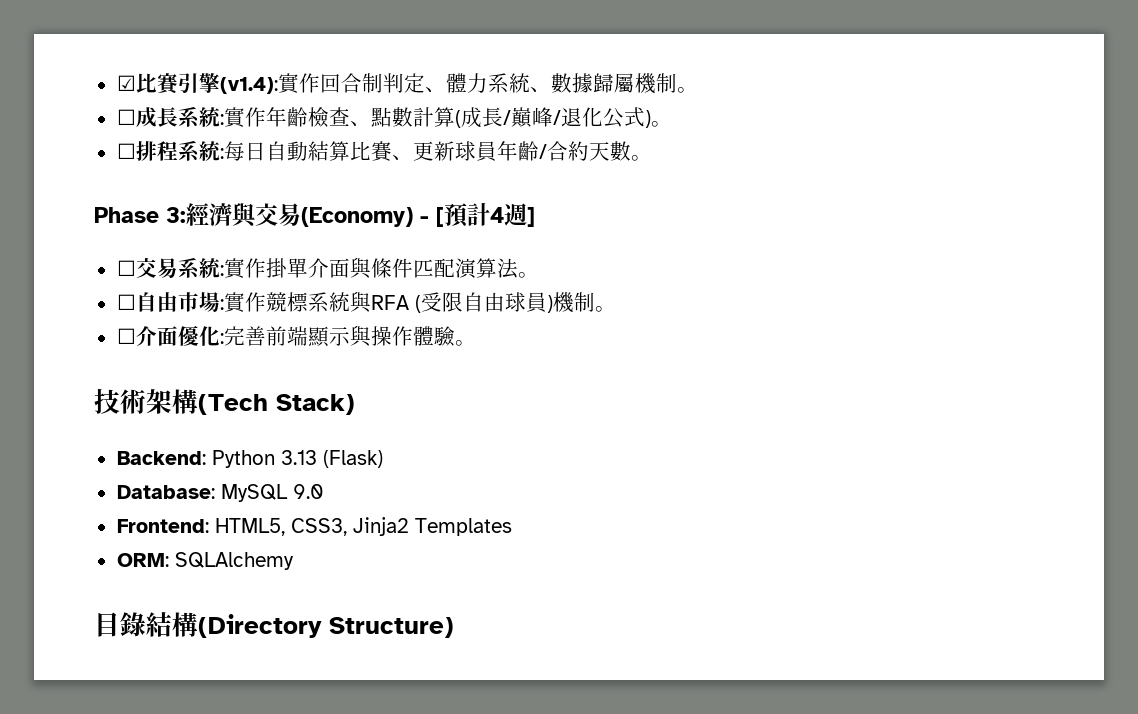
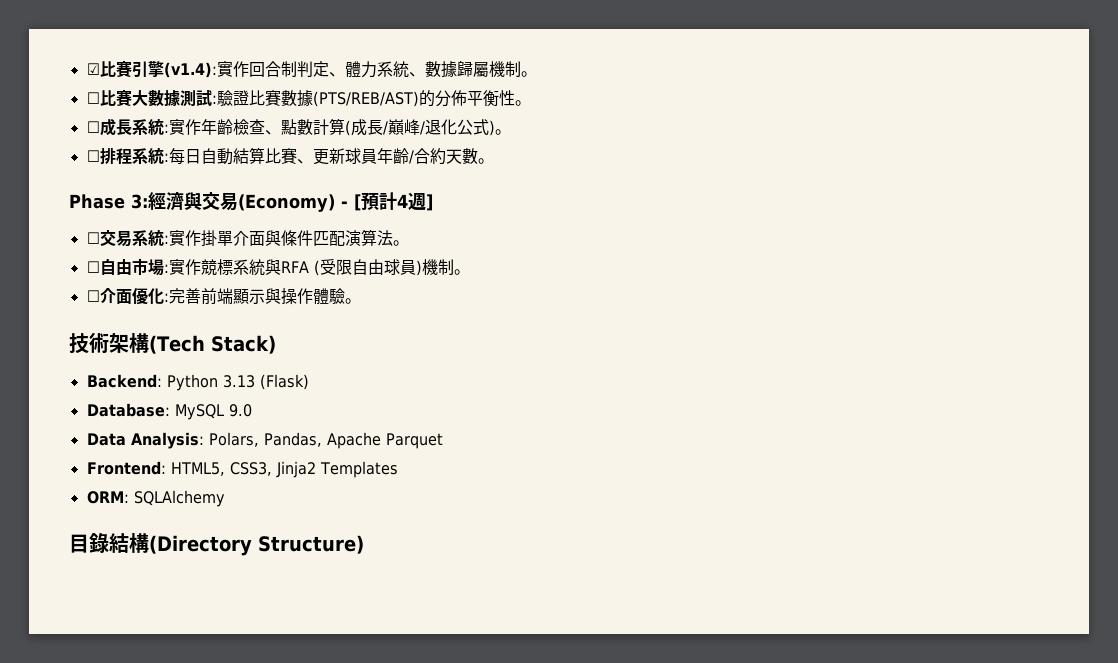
(698, 90) none -> [86,90,531,107] // ☐比賽大數據測試:驗證比賽數據(PTS/REB/AST)的分佈平衡性。
(324, 491) none -> [86,432,443,449] // Data Analysis: Polars, Pandas, Apache Parquet

